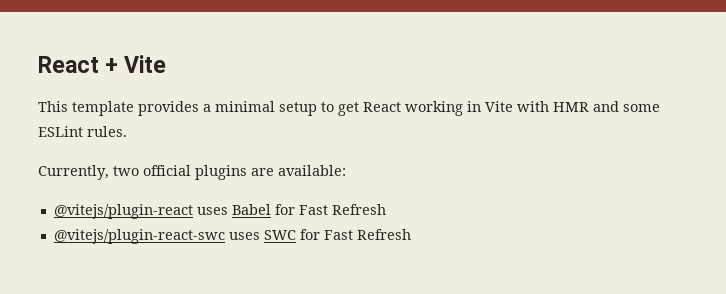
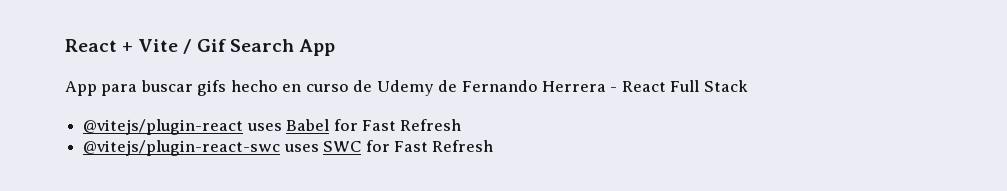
[38,101,660,116] [38,126,127,137] [38,165,346,180] // This template provides a minimal setup to get React working in Vite with HMR and some ESLint rules. // Currently, two official plugins are available: -> [183,39,335,56] [65,80,748,96] / Gif Search App // App para buscar gifs hecho en curso de Udemy de Fernando Herrera - React Full Stack

